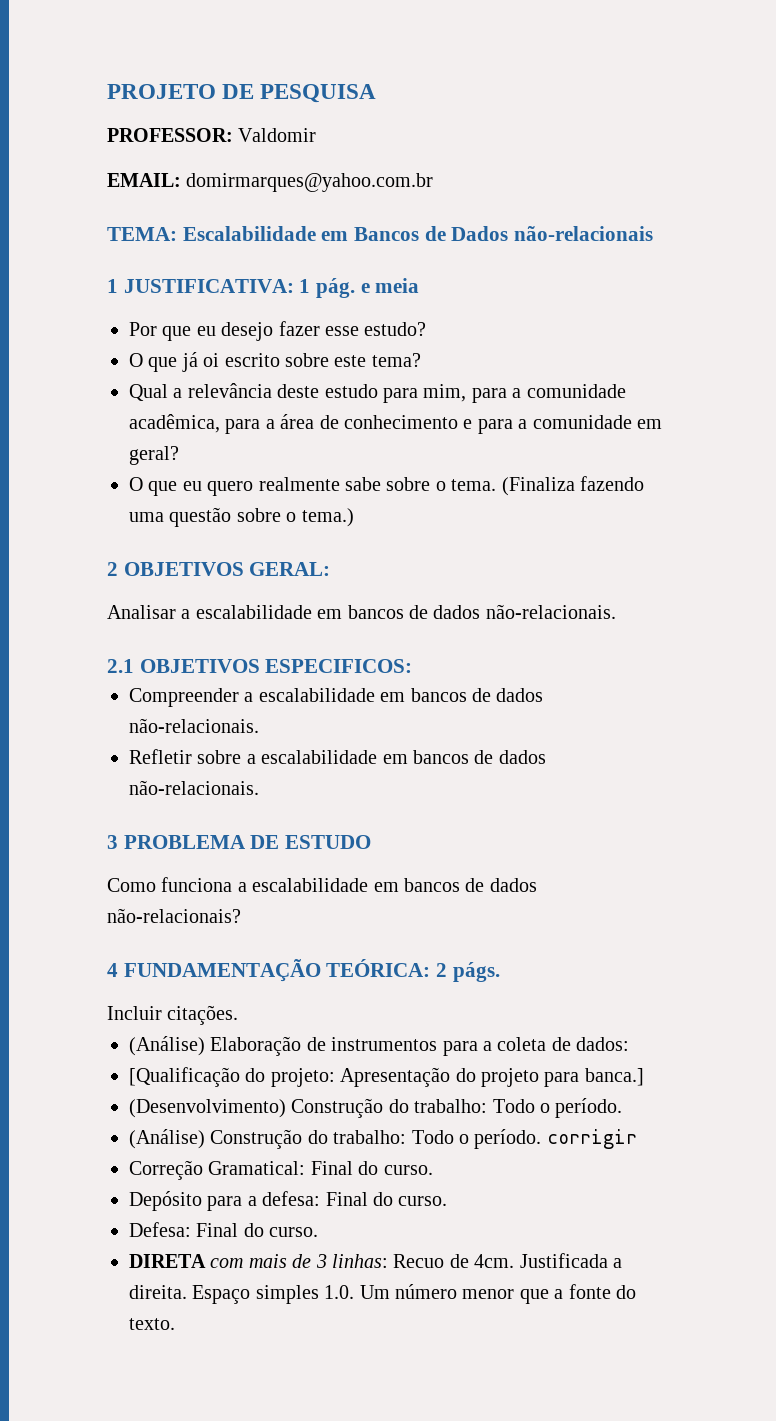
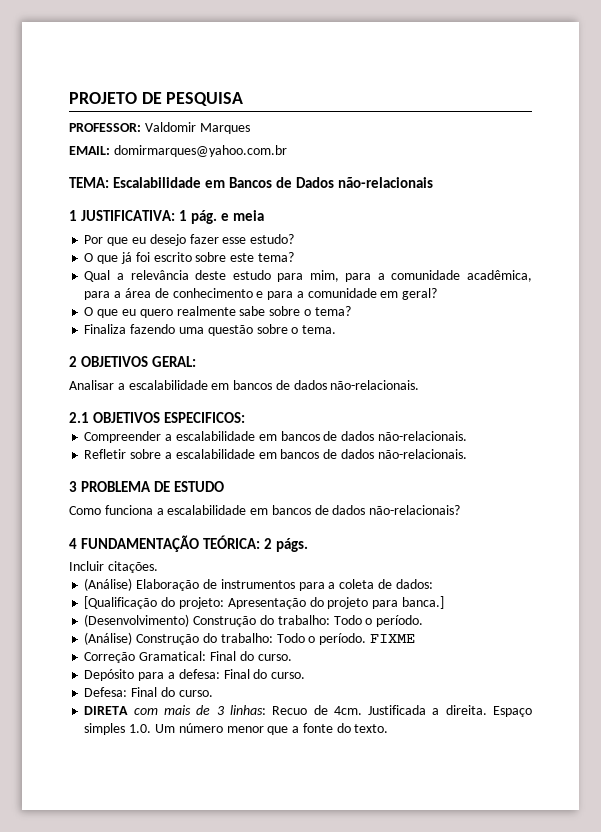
(317, 135) none -> [199,123,250,134] Marques
[203,353,220,367] oi -> [135,252,150,262] foi
[451,477,575,496] tema. (Finaliza -> [314,306,351,316] [84,324,127,334] tema? // Finaliza
[301,508,354,527] tema.) -> [302,325,337,334] tema.
[546,1129,637,1149] corrigir -> [369,634,415,643] FIXME

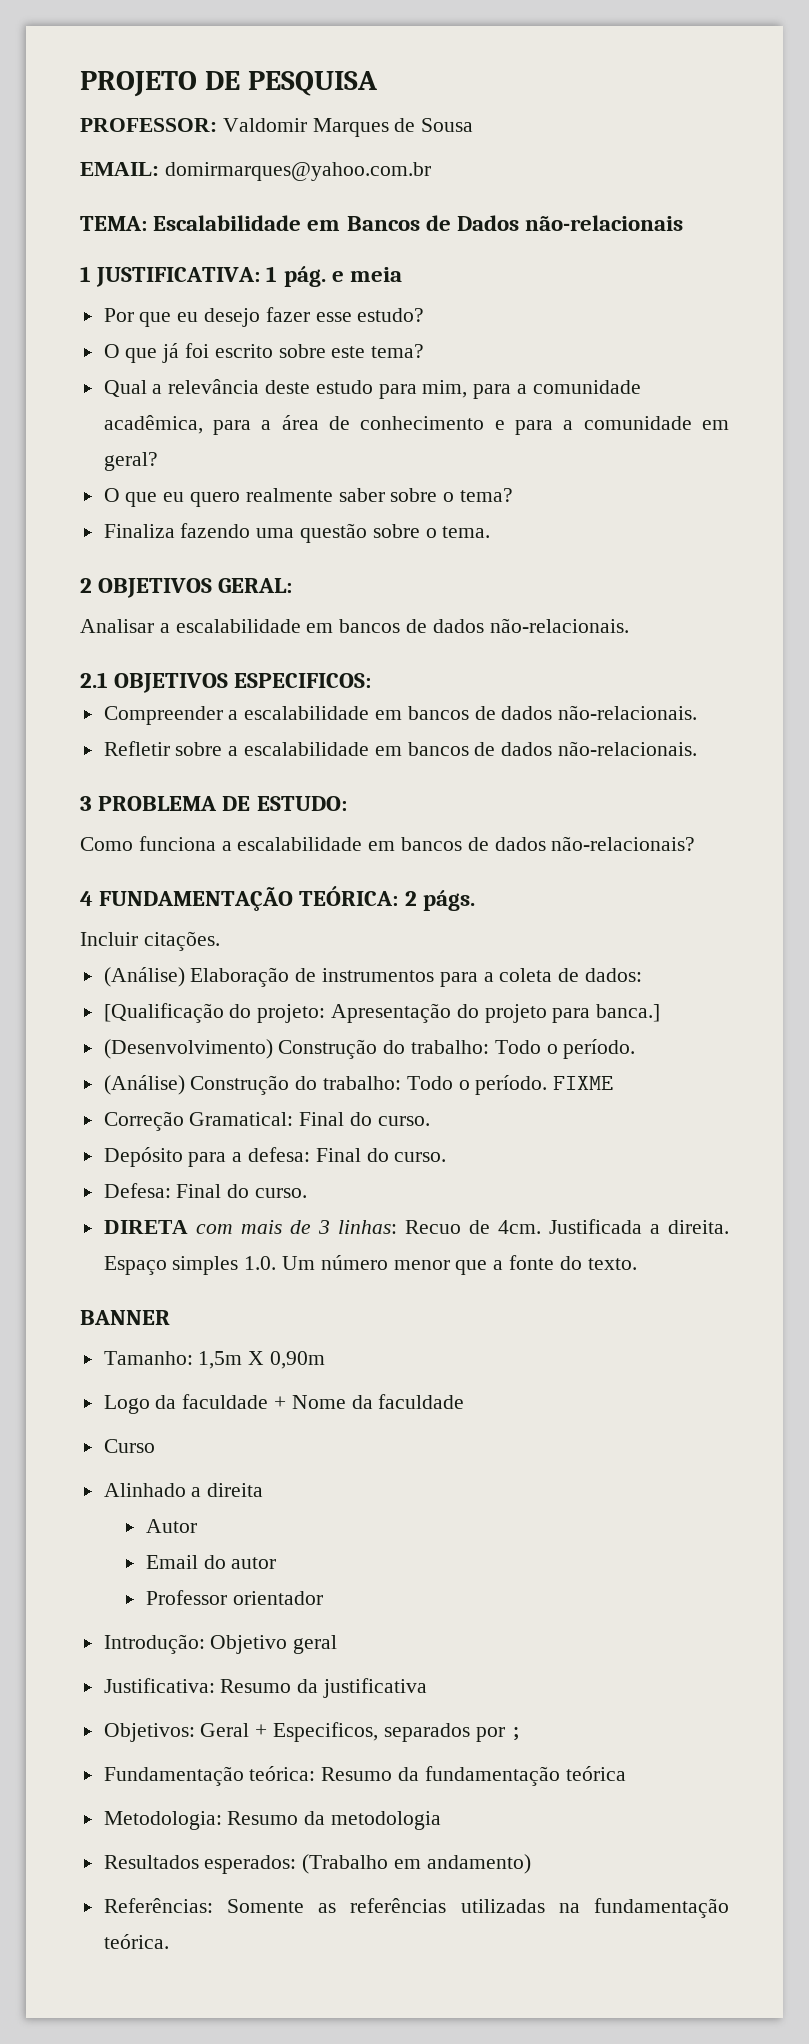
(250, 128) none -> [394,118,474,132] de Sousa
[239,306,266,316] sabe -> [338,488,385,502] saber
[174,481,225,492] ESTUDO -> [256,796,347,811] ESTUDO:
(389, 728) none -> [80,1310,170,1325] [103,1351,326,1369] [103,1394,465,1414] [103,1439,155,1453] [103,1483,264,1497] [145,1519,197,1533] [145,1555,277,1569] [145,1590,323,1605] [103,1634,338,1654] [103,1678,428,1698] [103,1722,523,1742] [103,1766,626,1786] [103,1811,442,1830] [103,1854,531,1874] [103,1898,730,1918] [103,1934,169,1949] // BANNER // Tamanho: 1,5m X 0,90m // Logo da faculdade + Nome da faculdade // Curso // Alinhado a direita // Autor // Email do autor // Professor orientador // Introdução: Objetivo geral // Justificativa: Resumo da justificativa // Objetivos: Geral + Especificos, separados por ; // Fundamentação teórica: Resumo da fundamentação teórica // Metodologia: Resumo da metodologia // Resultados esperados: (Trabalho em andamento) // Referências: Somente as referências utilizadas na fundamentação teórica.

